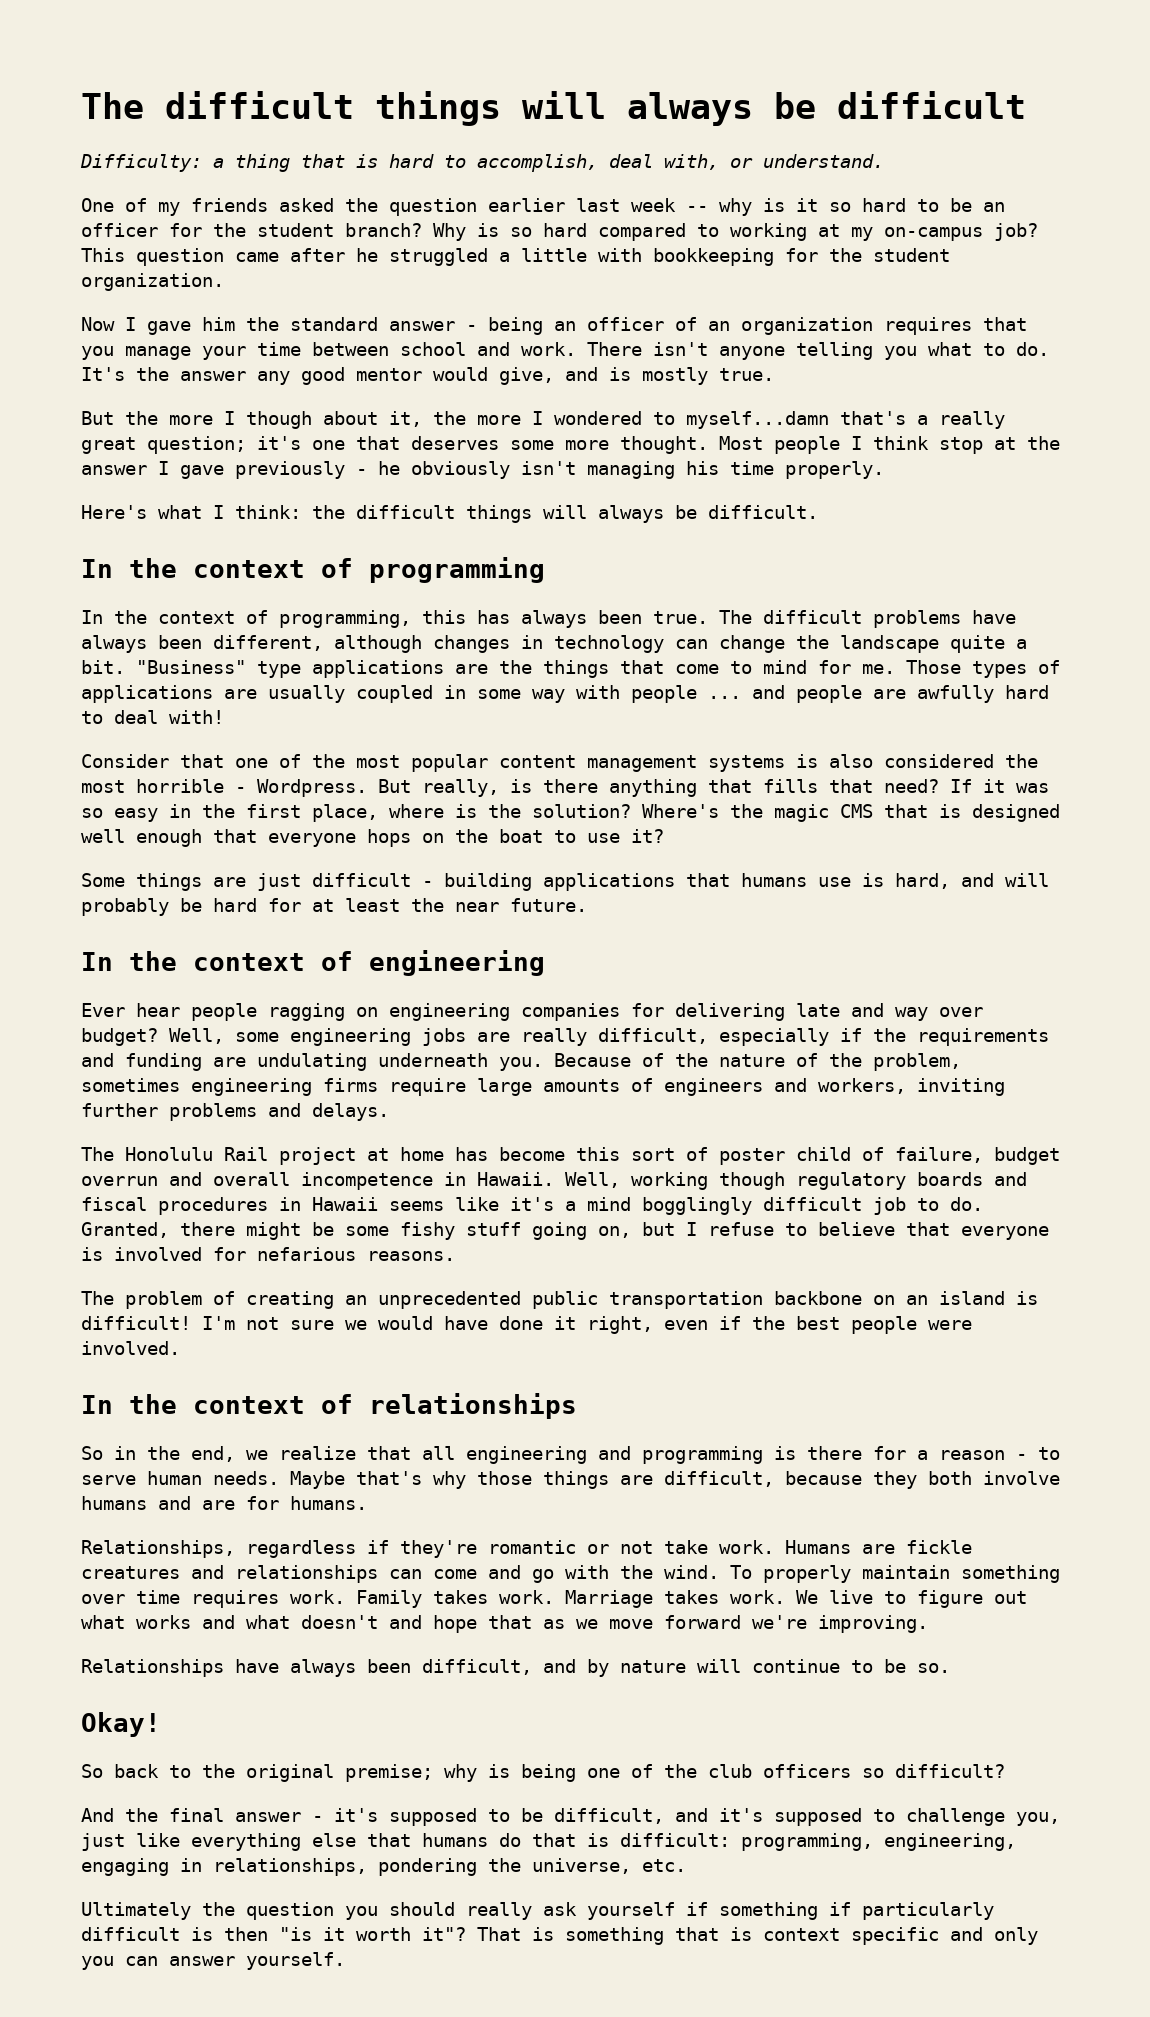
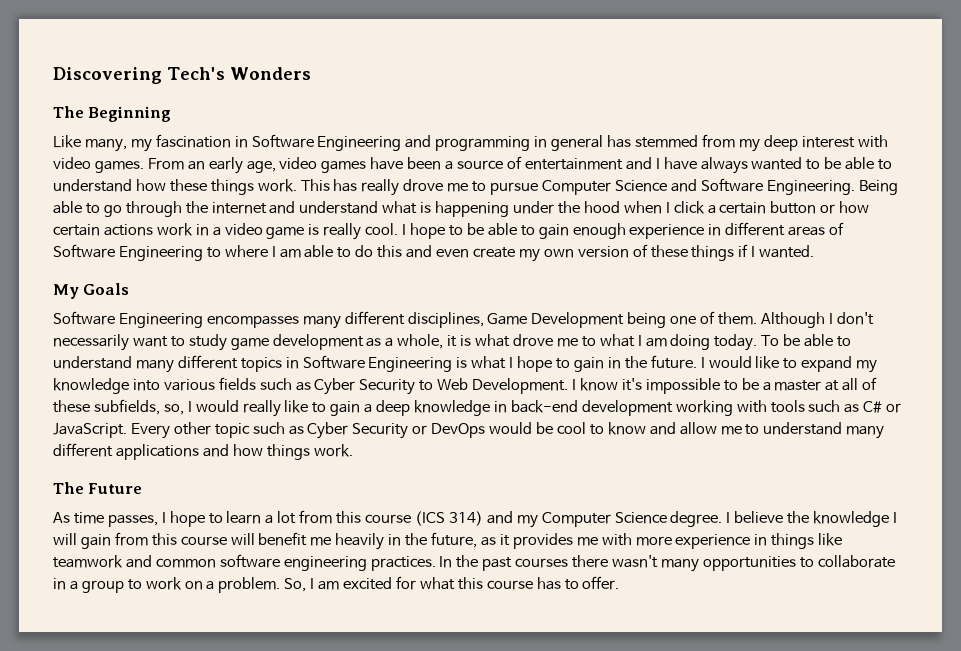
[81,91,1026,126] [80,154,884,172] [81,198,1005,216] [81,223,1038,241] [81,248,950,266] [81,273,224,291] [81,317,1027,335] [81,342,1049,360] [81,367,774,385] [81,411,1005,429] [81,436,1060,454] [81,461,884,479] [81,505,818,523] [81,557,545,583] [81,610,1016,628] [81,635,1027,653] [81,660,1060,678] [81,685,1049,703] [81,710,224,724] [81,754,1038,772] [81,779,1049,797] [81,804,1060,822] [81,829,664,847] [81,873,1049,891] [81,898,587,916] [81,950,545,976] [81,1003,983,1021] [81,1028,1049,1046] [81,1053,961,1071] [81,1078,1005,1096] [81,1103,389,1121] [81,1147,1060,1165] [81,1172,1027,1190] [81,1197,983,1215] [81,1222,1049,1240] [81,1247,455,1261] [81,1291,1038,1309] [81,1316,972,1334] [81,1341,180,1355] [81,1393,577,1419] [81,1446,1060,1464] [81,1471,1060,1489] [81,1496,367,1510] [81,1540,972,1558] [81,1565,1060,1583] [81,1590,1027,1608] [81,1615,928,1633] [81,1659,950,1677] [81,1712,161,1737] [81,1764,1005,1782] [81,1808,1060,1826] [81,1833,1016,1851] [81,1858,686,1876] [81,1902,994,1920] [81,1927,1038,1945] [81,1952,345,1970] The difficult things will always be difficult // Difficulty: a thing that is hard to accomplish, deal with, or understand. // One of my friends asked the question earlier last week -- why is it so hard to be an officer for the student branch? Why is so hard compared to working at my on-campus job? This question came after he struggled a little with bookkeeping for the student organization. // Now I gave him the standard answer - being an officer of an organization requires that you manage your time between school and work. There isn't anyone telling you what to do. It's the answer any good mentor would give, and is mostly true. // But the more I though about it, the more I wondered to myself...damn that's a really great question; it's one that deserves some more thought. Most people I think stop at the answer I gave previously - he obviously isn't managing his time properly. // Here's what I think: the difficult things will always be difficult. // In the context of programming // In the context of programming, this has always been true. The difficult problems have always been different, although changes in technology can change the landscape quite a bit. "Business" type applications are the things that come to mind for me. Those types of applications are usually coupled in some way with people ... and people are awfully hard to deal with! // Consider that one of the most popular content management systems is also considered the most horrible - Wordpress. But really, is there anything that fills that need? If it was so easy in the first place, where is the solution? Where's the magic CMS that is designed well enough that everyone hops on the boat to use it? // Some things are just difficult - building applications that humans use is hard, and will probably be hard for at least the near future. // In the context of engineering // Ever hear people ragging on engineering companies for delivering late and way over budget? Well, some engineering jobs are really difficult, especially if the requirements and funding are undulating underneath you. Because of the nature of the problem, sometimes engineering firms require large amounts of engineers and workers, inviting further problems and delays. // The Honolulu Rail project at home has become this sort of poster child of failure, budget overrun and overall incompetence in Hawaii. Well, working though regulatory boards and fiscal procedures in Hawaii seems like it's a mind bogglingly difficult job to do. Granted, there might be some fishy stuff going on, but I refuse to believe that everyone is involved for nefarious reasons. // The problem of creating an unprecedented public transportation backbone on an island is difficult! I'm not sure we would have done it right, even if the best people were involved. // In the context of relationships // So in the end, we realize that all engineering and programming is there for a reason - to serve human needs. Maybe that's why those things are difficult, because they both involve humans and are for humans. // Relationships, regardless if they're romantic or not take work. Humans are fickle creatures and relationships can come and go with the wind. To properly maintain something over time requires work. Family takes work. Marriage takes work. We live to figure out what works and what doesn't and hope that as we move forward we're improving. // Relationships have always been difficult, and by nature will continue to be so. // Okay! // So back to the original premise; why is being one of the club officers so difficult? // And the final answer - it's supposed to be difficult, and it's supposed to challenge you, just like everything else that humans do that is difficult: programming, engineering, engaging in relationships, pondering the universe, etc. // Ultimately the question you should really ask yourself if something if particularly difficult is then "is it worth it"? That is something that is context specific and only you can answer yourself. -> [53,67,311,84] [53,106,172,122] [53,134,888,152] [53,156,893,174] [53,178,898,196] [53,201,870,217] [53,222,845,240] [53,244,815,262] [53,283,130,299] [53,311,874,329] [53,334,852,351] [53,355,878,373] [53,377,878,395] [53,399,902,417] [53,422,885,439] [53,443,353,460] [53,482,143,494] [53,510,898,528] [53,532,843,550] [53,554,895,572] [53,576,620,593] Discovering Tech's Wonders // The Beginning // Like many, my fascination in Software Engineering and programming in general has stemmed from my deep interest with video games. From an early age, video games have been a source of entertainment and I have always wanted to be able to understand how these things work. This has really drove me to pursue Computer Science and Software Engineering. Being able to go through the internet and understand what is happening under the hood when I click a certain button or how certain actions work in a video game is really cool. I hope to be able to gain enough experience in different areas of Software Engineering to where I am able to do this and even create my own version of these things if I wanted. // My Goals // Software Engineering encompasses many different disciplines, Game Development being one of them. Although I don't necessarily want to study game development as a whole, it is what drove me to what I am doing today. To be able to understand many different topics in Software Engineering is what I hope to gain in the future. I would like to expand my knowledge into various fields such as Cyber Security to Web Development. I know it's impossible to be a master at all of these subfields, so, I would really like to gain a deep knowledge in back-end development working with tools such as C# or JavaScript. Every other topic such as Cyber Security or DevOps would be cool to know and allow me to understand many different applications and how things work. // The Future // As time passes, I hope to learn a lot from this course (ICS 314) and my Computer Science degree. I believe the knowledge I will gain from this course will benefit me heavily in the future, as it provides me with more experience in things like teamwork and common software engineering practices. In the past courses there wasn't many opportunities to collaborate in a group to work on a problem. So, I am excited for what this course has to offer.

